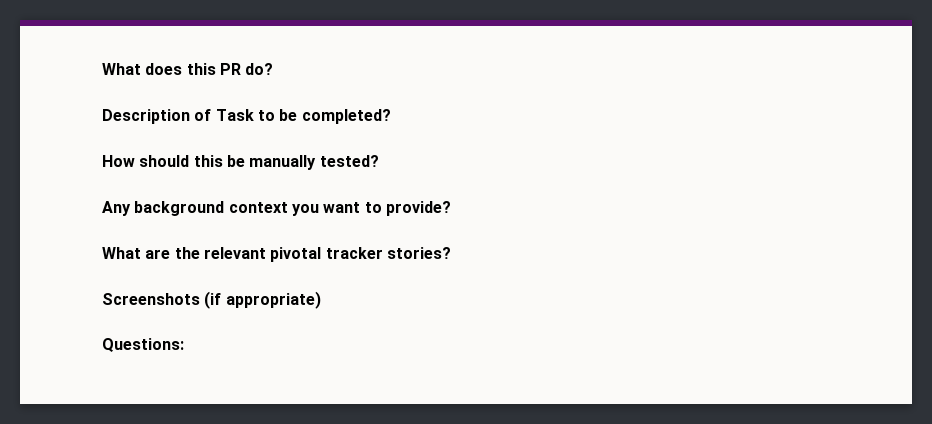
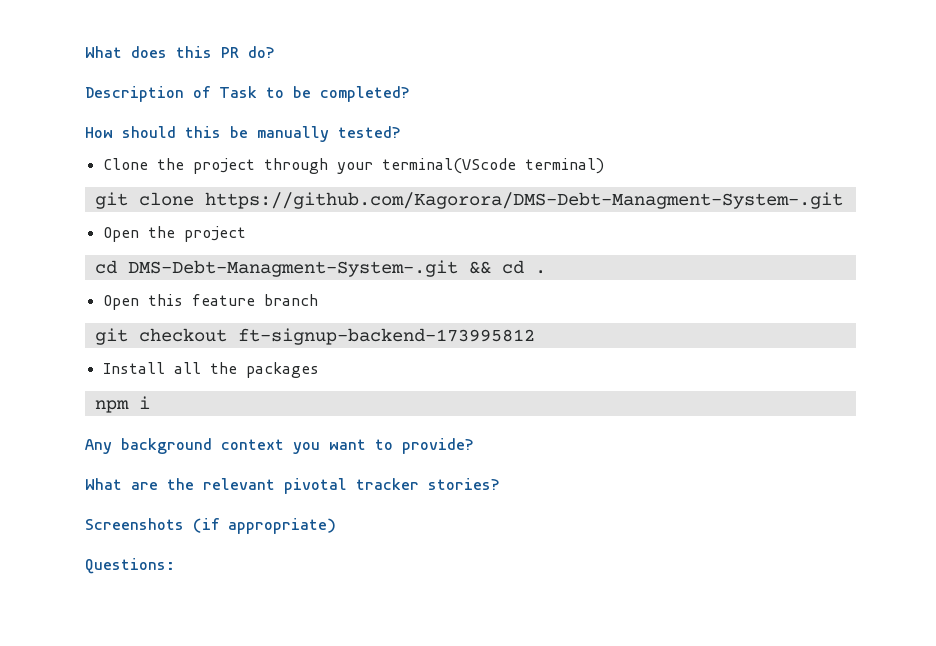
(379, 161) none -> [102,158,604,174] [94,192,843,209] [102,226,246,242] [94,260,546,277] [102,294,318,310] [94,328,535,345] [102,362,319,378] [94,396,150,413] // Clone the project through your terminal(VScode terminal) // git clone https://github.com/Kagorora/DMS-Debt-Managment-System-.git // Open the project // cd DMS-Debt-Managment-System-.git && cd . // Open this feature branch // git checkout ft-signup-backend-173995812 // Install all the packages // npm i

